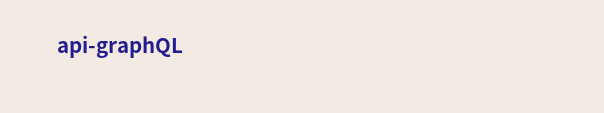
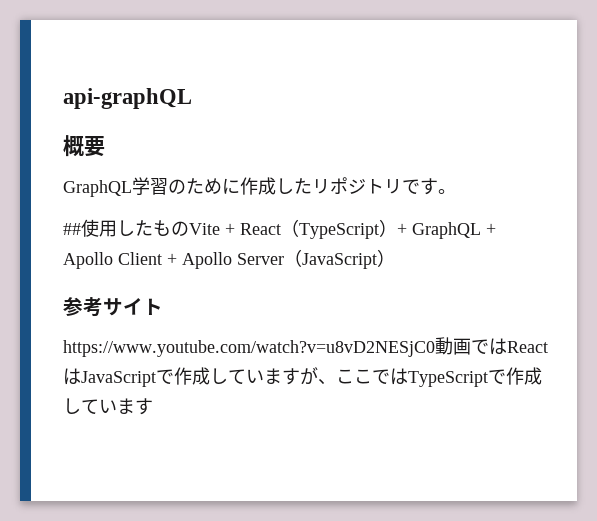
(183, 46) none -> [63,135,105,157] [63,177,456,197] [63,219,496,239] [63,249,395,269] [63,297,163,317] [63,337,548,357] [63,367,542,387] [63,398,153,415] // 概要 // GraphQL学習のために作成したリポジトリです。 // ##使用したものVite + React（TypeScript）+ GraphQL + Apollo Client + Apollo Server（JavaScript） // 参考サイト // https://www.youtube.com/watch?v=u8vD2NESjC0動画ではReactはJavaScriptで作成していますが、ここではTypeScriptで作成しています

